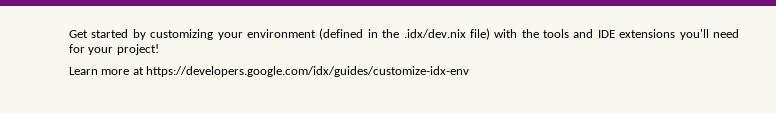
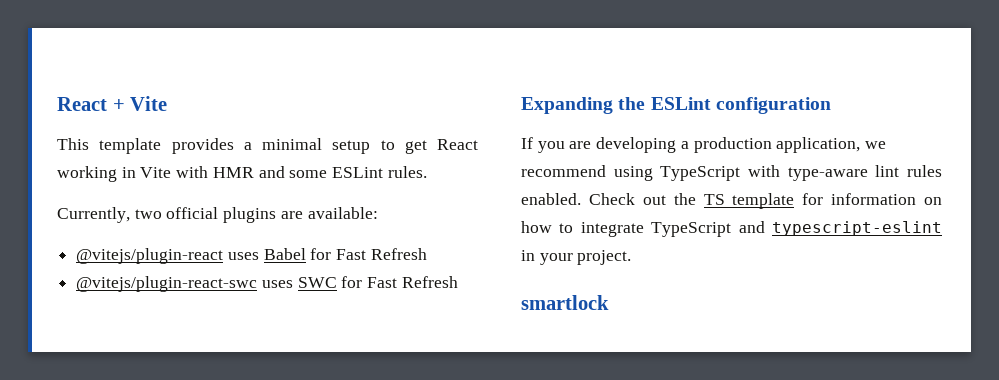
[69,28,740,40] [69,44,159,55] [69,66,470,77] Get started by customizing your environment (defined in the .idx/dev.nix file) with the tools and IDE extensions you'll need for your project! // Learn more at https://developers.google.com/idx/guides/customize-idx-env -> [57,96,168,111] [57,138,478,154] [57,166,427,182] [57,207,378,223] [76,248,427,264] [76,276,458,292] [521,97,831,114] [521,137,887,153] [521,165,942,181] [521,193,942,209] [521,221,942,237] [521,250,632,265] [521,295,609,310] React + Vite // This template provides a minimal setup to get React working in Vite with HMR and some ESLint rules. // Currently, two official plugins are available: // @vitejs/plugin-react uses Babel for Fast Refresh // @vitejs/plugin-react-swc uses SWC for Fast Refresh // Expanding the ESLint configuration // If you are developing a production application, we recommend using TypeScript with type-aware lint rules enabled. Check out the TS template for information on how to integrate TypeScript and typescript-eslint in your project. // smartlock

